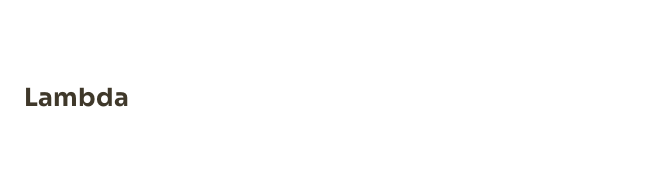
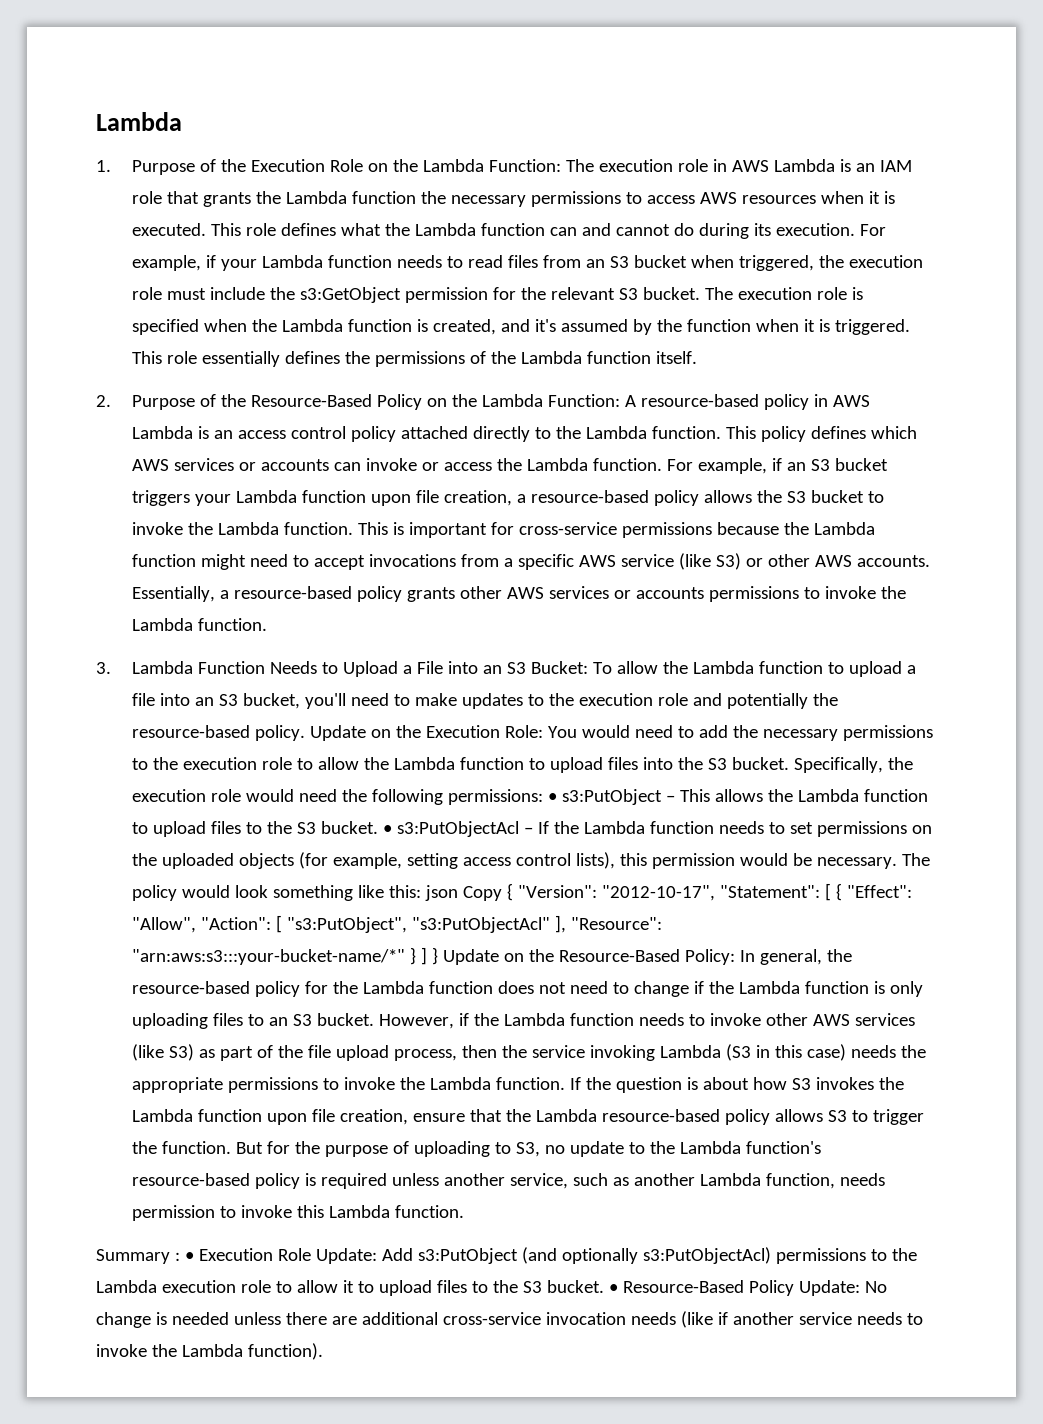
[24,87,129,107] Lambda -> [96,112,182,131] [96,159,913,175] [132,191,896,207] [132,223,887,239] [132,255,924,271] [132,287,864,303] [132,319,911,335] [132,351,698,367] [96,394,871,410] [132,426,918,442] [132,458,889,474] [132,490,885,506] [132,522,876,538] [132,553,931,570] [132,586,907,602] [132,618,268,631] [96,661,917,677] [132,693,839,709] [132,725,934,741] [132,757,914,773] [132,789,929,805] [132,821,933,837] [132,852,931,869] [132,883,913,901] [132,915,663,933] [132,947,853,965] [132,981,924,997] [132,1013,916,1029] [132,1044,927,1061] [132,1077,905,1093] [132,1109,925,1125] [132,1141,822,1157] [132,1173,886,1189] [132,1205,465,1221] [96,1247,917,1264] [96,1280,887,1296] [96,1311,923,1328] [96,1343,323,1360] Lambda // 1. Purpose of the Execution Role on the Lambda Function: The execution role in AWS Lambda is an IAM role that grants the Lambda function the necessary permissions to access AWS resources when it is executed. This role defines what the Lambda function can and cannot do during its execution. For example, if your Lambda function needs to read files from an S3 bucket when triggered, the execution role must include the s3:GetObject permission for the relevant S3 bucket. The execution role is specified when the Lambda function is created, and it's assumed by the function when it is triggered. This role essentially defines the permissions of the Lambda function itself. // 2. Purpose of the Resource-Based Policy on the Lambda Function: A resource-based policy in AWS Lambda is an access control policy attached directly to the Lambda function. This policy defines which AWS services or accounts can invoke or access the Lambda function. For example, if an S3 bucket triggers your Lambda function upon file creation, a resource-based policy allows the S3 bucket to invoke the Lambda function. This is important for cross-service permissions because the Lambda function might need to accept invocations from a specific AWS service (like S3) or other AWS accounts. Essentially, a resource-based policy grants other AWS services or accounts permissions to invoke the Lambda function. // 3. Lambda Function Needs to Upload a File into an S3 Bucket: To allow the Lambda function to upload a file into an S3 bucket, you'll need to make updates to the execution role and potentially the resource-based policy. Update on the Execution Role: You would need to add the necessary permissions to the execution role to allow the Lambda function to upload files into the S3 bucket. Specifically, the execution role would need the following permissions: • s3:PutObject – This allows the Lambda function to upload files to the S3 bucket. • s3:PutObjectAcl – If the Lambda function needs to set permissions on the uploaded objects (for example, setting access control lists), this permission would be necessary. The policy would look something like this: json Copy { "Version": "2012-10-17", "Statement": [ { "Effect": "Allow", "Action": [ "s3:PutObject", "s3:PutObjectAcl" ], "Resource": "arn:aws:s3:::your-bucket-name/*" } ] } Update on the Resource-Based Policy: In general, the resource-based policy for the Lambda function does not need to change if the Lambda function is only uploading files to an S3 bucket. However, if the Lambda function needs to invoke other AWS services (like S3) as part of the file upload process, then the service invoking Lambda (S3 in this case) needs the appropriate permissions to invoke the Lambda function. If the question is about how S3 invokes the Lambda function upon file creation, ensure that the Lambda resource-based policy allows S3 to trigger the function. But for the purpose of uploading to S3, no update to the Lambda function's resource-based policy is required unless another service, such as another Lambda function, needs permission to invoke this Lambda function. // Summary : • Execution Role Update: Add s3:PutObject (and optionally s3:PutObjectAcl) permissions to the Lambda execution role to allow it to upload files to the S3 bucket. • Resource-Based Policy Update: No change is needed unless there are additional cross-service invocation needs (like if another service needs to invoke the Lambda function).

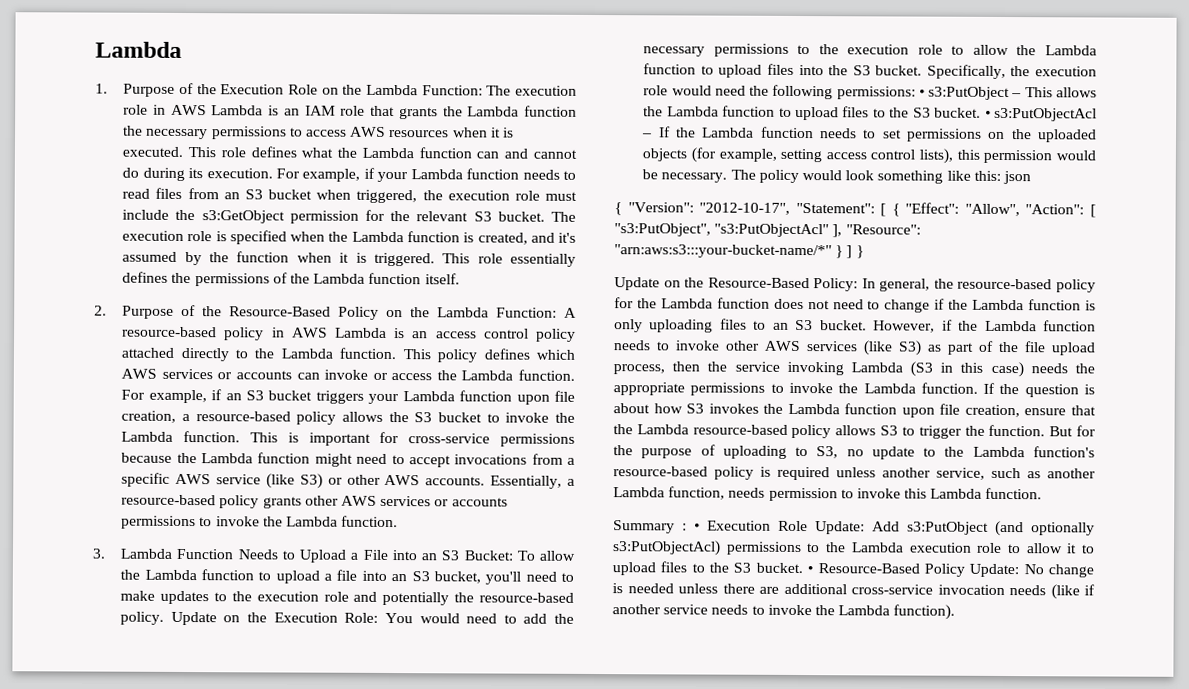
[463,886,503,901] Copy -> (1031, 177) //
(439, 956) none -> (864, 252) //

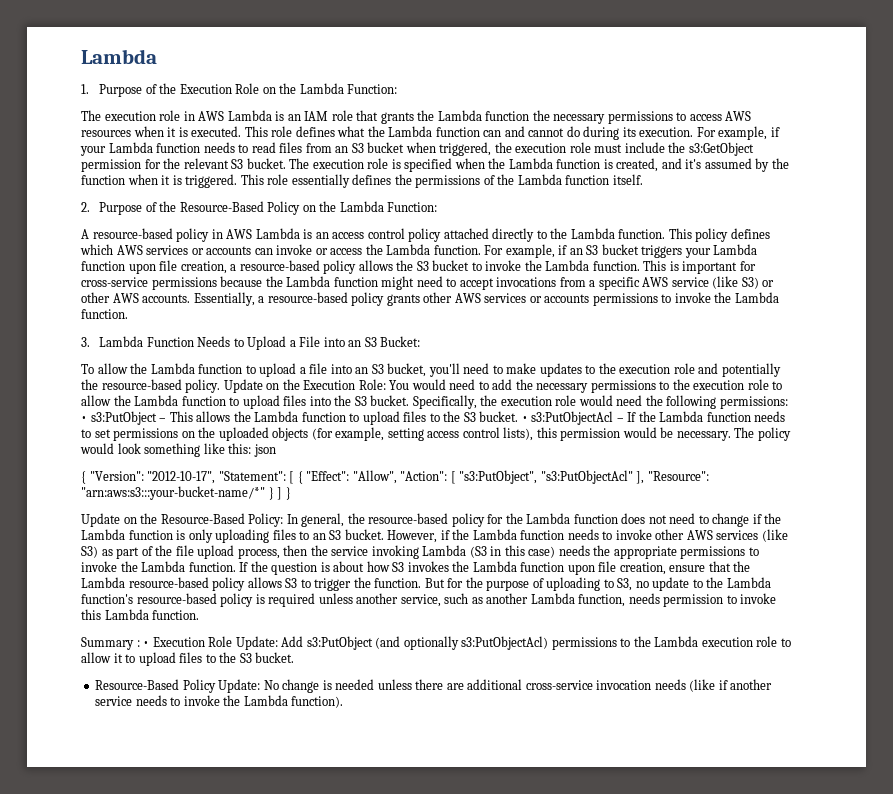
(483, 90) none -> (398, 89) //
(558, 312) none -> (438, 207) //
(513, 555) none -> (421, 341) //
[807,566,814,574] • -> (295, 657) //

